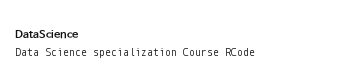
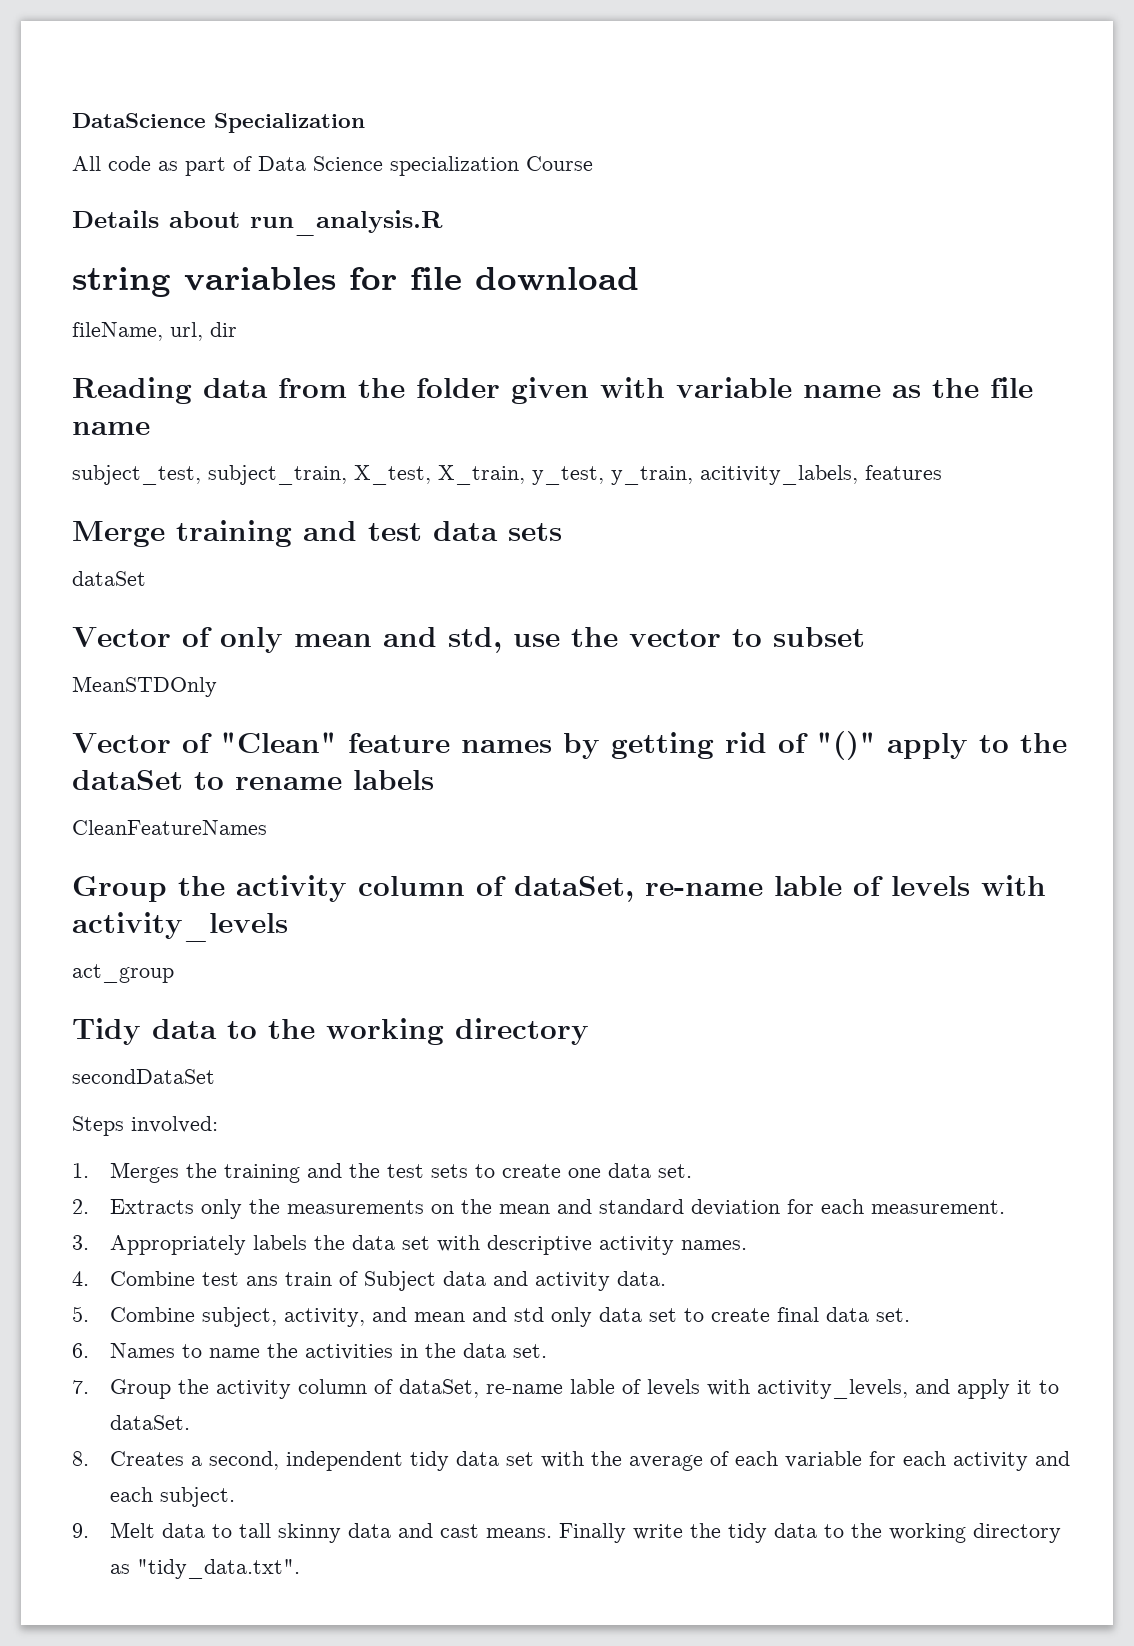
[15,48,255,58] // Data Science specialization Course RCode -> [214,113,365,133] [72,156,593,176] [72,210,443,236] [72,267,639,297] [72,322,237,341] [72,377,1033,404] [72,422,150,435] [72,465,942,485] [72,520,562,547] [72,571,146,586] [72,627,865,653] [72,676,217,697] [72,731,1067,760] [72,770,434,790] [72,820,267,835] [72,875,1046,902] [72,912,288,942] [72,964,174,983] [72,1018,589,1045] [72,1069,215,1084] [72,1116,218,1136] [72,1162,692,1183] [72,1199,1005,1219] [72,1235,747,1255] [72,1271,666,1291] [72,1306,910,1327] [72,1343,547,1360] [72,1379,1059,1399] [109,1415,190,1430] [72,1451,1070,1471] [109,1487,235,1507] [72,1522,1061,1543] [109,1559,300,1579] Specialization // All code as part of Data Science specialization Course // Details about run_analysis.R // string variables for file download // fileName, url, dir // Reading data from the folder given with variable name as the file name // subject_test, subject_train, X_test, X_train, y_test, y_train, acitivity_labels, features // Merge training and test data sets // dataSet // Vector of only mean and std, use the vector to subset // MeanSTDOnly // Vector of "Clean" feature names by getting rid of "()" apply to the dataSet to rename labels // CleanFeatureNames // Group the activity column of dataSet, re-name lable of levels with activity_levels // act_group // Tidy data to the working directory // secondDataSet // Steps involved: // 1. Merges the training and the test sets to create one data set. // 2. Extracts only the measurements on the mean and standard deviation for each measurement. // 3. Appropriately labels the data set with descriptive activity names. // 4. Combine test ans train of Subject data and activity data. // 5. Combine subject, activity, and mean and std only data set to create final data set. // 6. Names to name the activities in the data set. // 7. Group the activity column of dataSet, re-name lable of levels with activity_levels, and apply it to dataSet. // 8. Creates a second, independent tidy data set with the average of each variable for each activity and each subject. // 9. Melt data to tall skinny data and cast means. Finally write the tidy data to the working directory as "tidy_data.txt".

